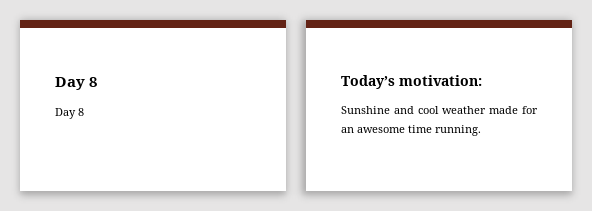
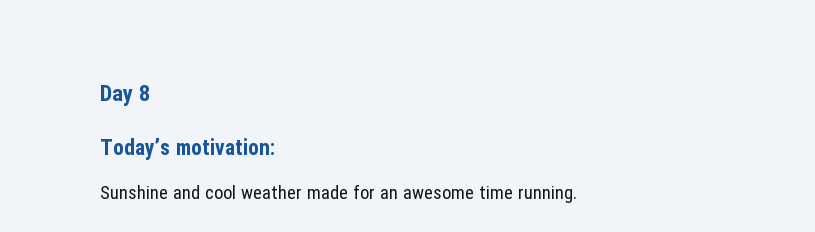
[55,77,98,90] [55,108,84,119] Day 8 // Day 8 -> [100,85,151,106] Day 8

